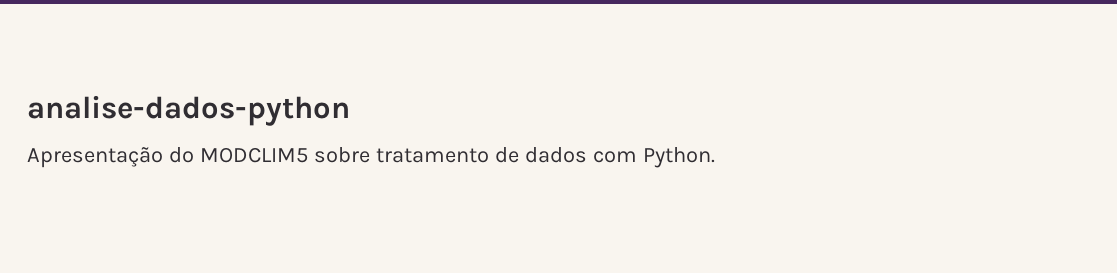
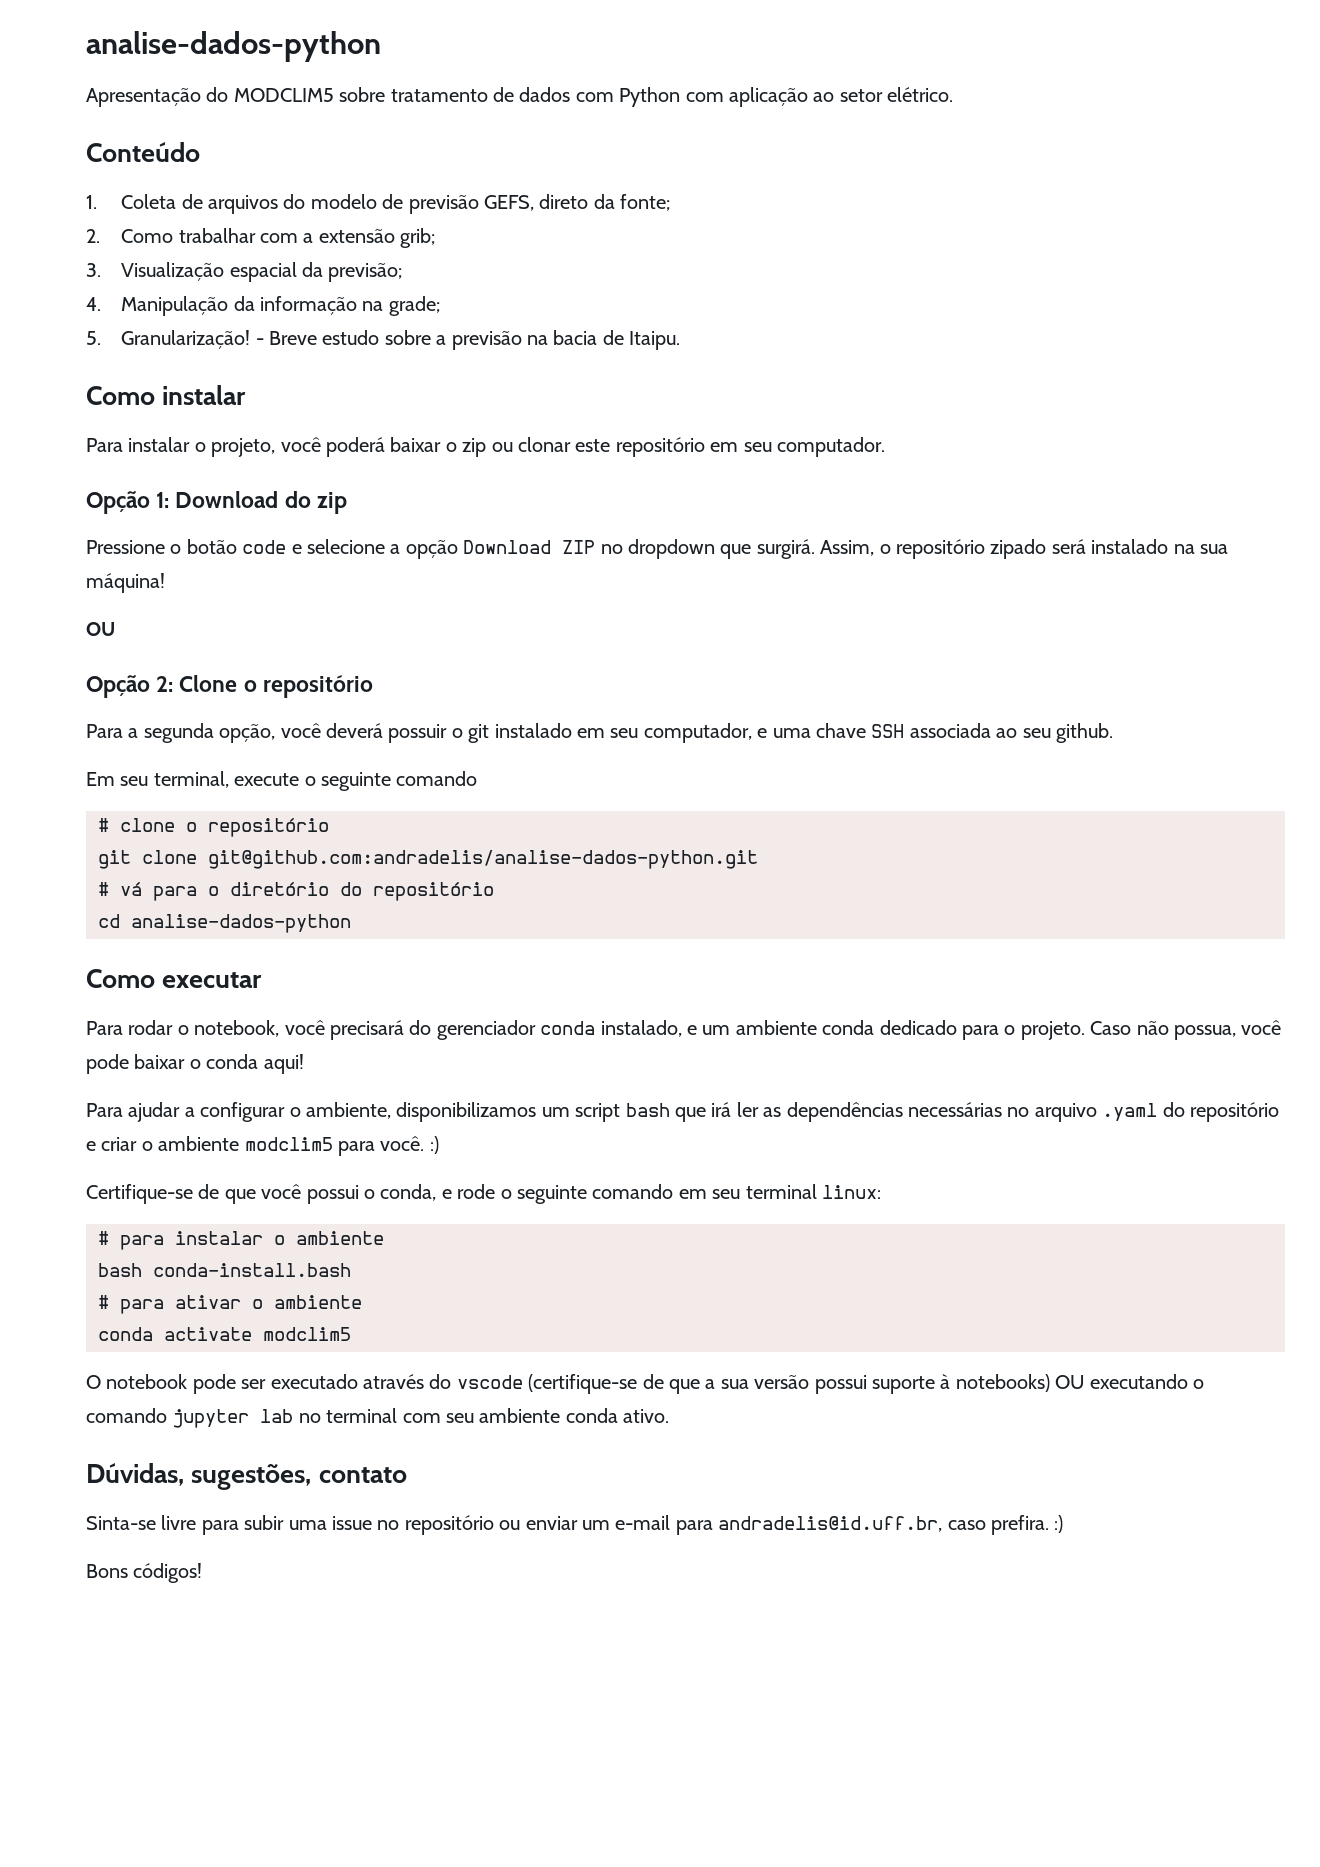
[642,147,715,168] Python. -> [619,87,954,107] [86,142,200,162] [86,194,671,214] [86,228,436,248] [86,262,403,282] [86,296,440,316] [86,330,681,350] [86,385,247,405] [86,437,885,457] [86,491,347,514] [86,539,1228,559] [86,573,165,593] [86,622,115,636] [86,675,373,698] [86,723,1113,743] [86,771,478,791] [98,818,329,837] [98,850,758,869] [98,882,494,901] [98,914,351,933] [86,969,263,988] [86,1020,1282,1040] [86,1054,304,1074] [86,1102,1279,1122] [86,1136,439,1156] [86,1184,881,1204] [98,1231,384,1250] [98,1263,351,1277] [98,1295,362,1314] [98,1327,351,1341] [86,1374,1204,1394] [86,1408,670,1428] [86,1463,407,1490] [86,1515,1064,1535] [86,1563,203,1583] Python com aplicação ao setor elétrico. // Conteúdo // 1. Coleta de arquivos do modelo de previsão GEFS, direto da fonte; // 2. Como trabalhar com a extensão grib; // 3. Visualização espacial da previsão; // 4. Manipulação da informação na grade; // 5. Granularização! - Breve estudo sobre a previsão na bacia de Itaipu. // Como instalar // Para instalar o projeto, você poderá baixar o zip ou clonar este repositório em seu computador. // Opção 1: Download do zip // Pressione o botão code e selecione a opção Download ZIP no dropdown que surgirá. Assim, o repositório zipado será instalado na sua máquina! // OU // Opção 2: Clone o repositório // Para a segunda opção, você deverá possuir o git instalado em seu computador, e uma chave SSH associada ao seu github. // Em seu terminal, execute o seguinte comando // # clone o repositório // git clone git@github.com:andradelis/analise-dados-python.git // # vá para o diretório do repositório // cd analise-dados-python // Como executar // Para rodar o notebook, você precisará do gerenciador conda instalado, e um ambiente conda dedicado para o projeto. Caso não possua, você pode baixar o conda aqui! // Para ajudar a configurar o ambiente, disponibilizamos um script bash que irá ler as dependências necessárias no arquivo .yaml do repositório e criar o ambiente modclim5 para você. :) // Certifique-se de que você possui o conda, e rode o seguinte comando em seu terminal linux: // # para instalar o ambiente // bash conda-install.bash // # para ativar o ambiente // conda activate modclim5 // O notebook pode ser executado através do vscode (certifique-se de que a sua versão possui suporte à notebooks) OU executando o comando jupyter lab no terminal com seu ambiente conda ativo. // Dúvidas, sugestões, contato // Sinta-se livre para subir uma issue no repositório ou enviar um e-mail para andradelis@id.uff.br, caso prefira. :) // Bons códigos!

